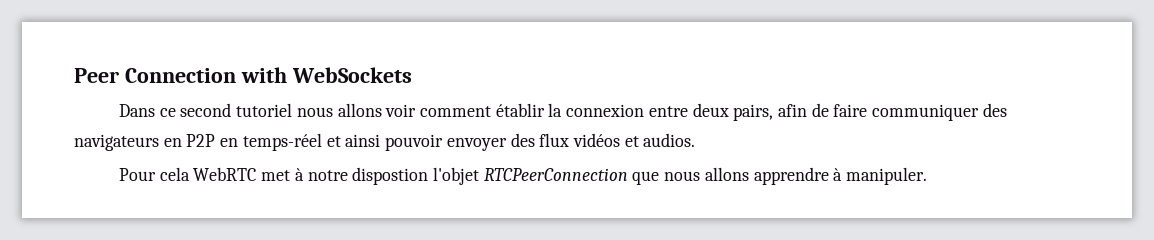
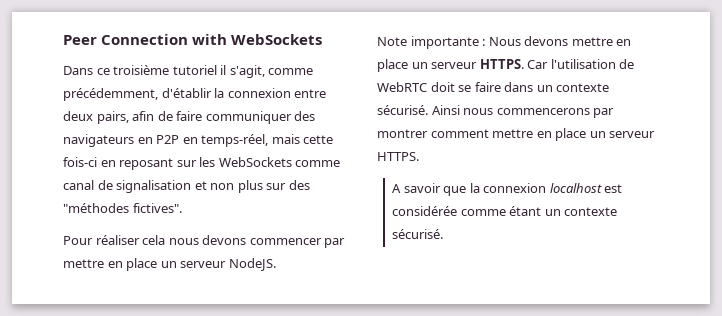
[180,103,545,117] second tutoriel nous allons voir comment établir -> [113,65,314,78] [63,88,212,101] troisième tutoriel il s'agit, comme précédemment, d'établir
[242,133,696,151] [118,167,928,185] temps-réel et ainsi pouvoir envoyer des flux vidéos et audios. // Pour cela WebRTC met à notre dispostion l'objet RTCPeerConnection que nous allons apprendre à manipuler. -> [201,134,334,147] [63,157,341,170] [63,180,310,193] [63,203,182,213] [63,235,346,248] [63,258,276,271] [377,36,632,49] [377,59,635,72] [377,82,610,92] [377,105,615,118] [377,128,656,141] [377,152,419,161] [392,183,623,196] [392,206,618,216] [392,229,444,239] temps-réel, mais cette fois-ci en reposant sur les WebSockets comme canal de signalisation et non plus sur des "méthodes fictives". // Pour réaliser cela nous devons commencer par mettre en place un serveur NodeJS. // Note importante : Nous devons mettre en place un serveur HTTPS. Car l'utilisation de WebRTC doit se faire dans un contexte sécurisé. Ainsi nous commencerons par montrer comment mettre en place un serveur HTTPS. // A savoir que la connexion localhost est considérée comme étant un contexte sécurisé.

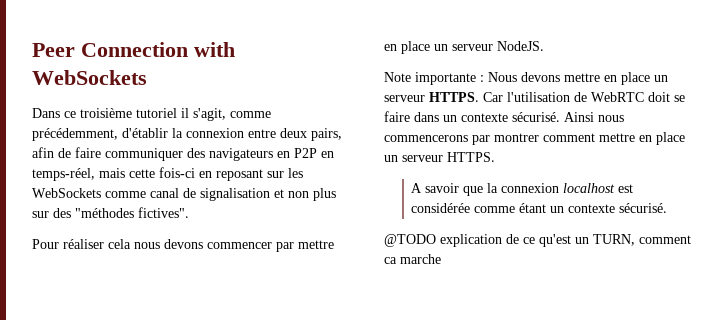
(444, 234) none -> [384,234,691,247] [384,254,441,264] // @TODO explication de ce qu'est un TURN, comment ca marche

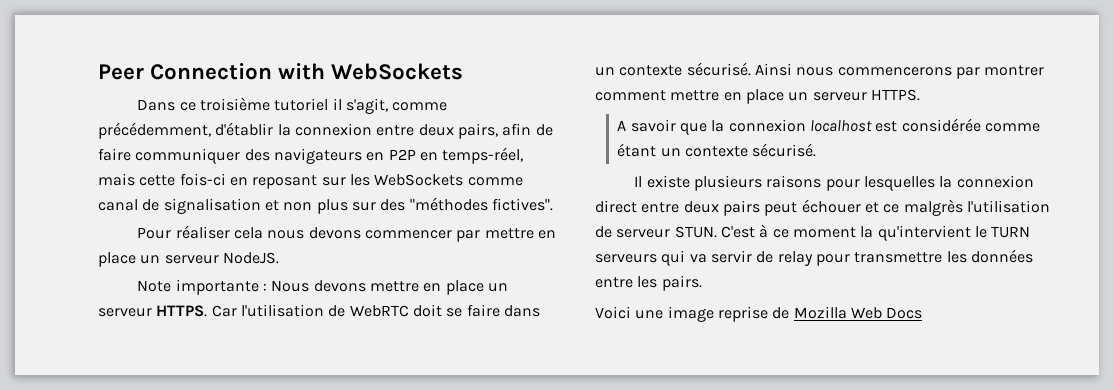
[384,234,691,247] [384,254,441,264] @TODO explication de ce qu'est un TURN, comment ca marche -> [634,175,1034,191] [595,199,1050,216] [595,224,1031,241] [595,249,1033,266] [595,275,702,291] [595,306,923,322] Il existe plusieurs raisons pour lesquelles la connexion direct entre deux pairs peut échouer et ce malgrès l'utilisation de serveur STUN. C'est à ce moment la qu'intervient le TURN serveurs qui va servir de relay pour transmettre les données entre les pairs. // Voici une image reprise de Mozilla Web Docs

